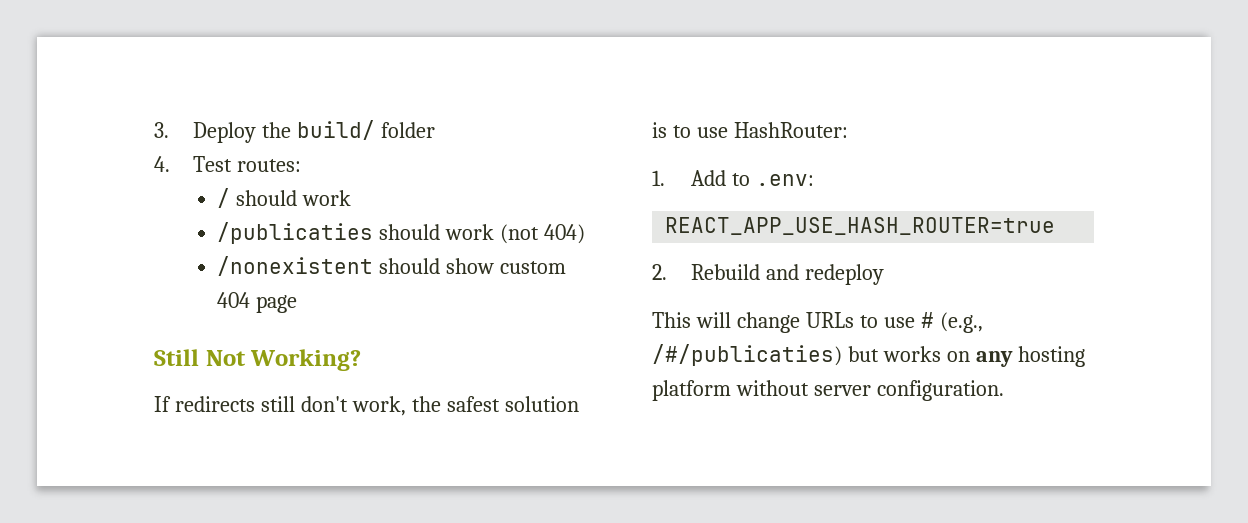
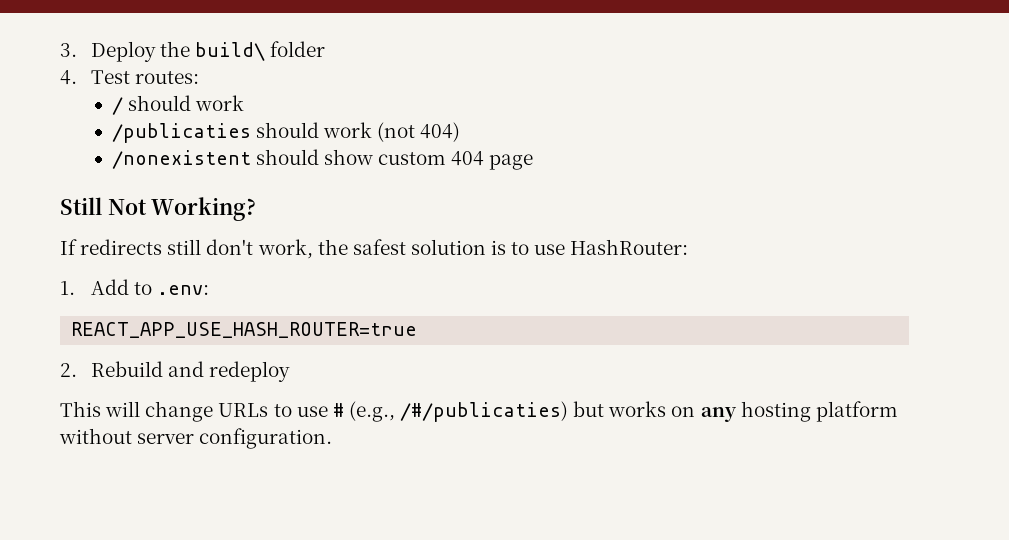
[297,120,376,140] build/ -> [195,42,266,61] build\

